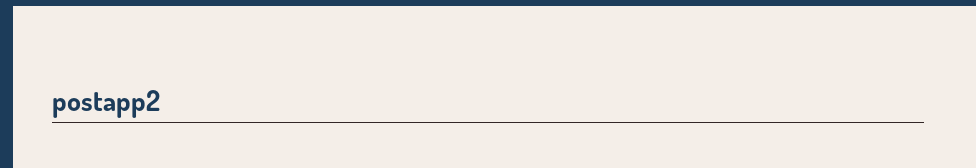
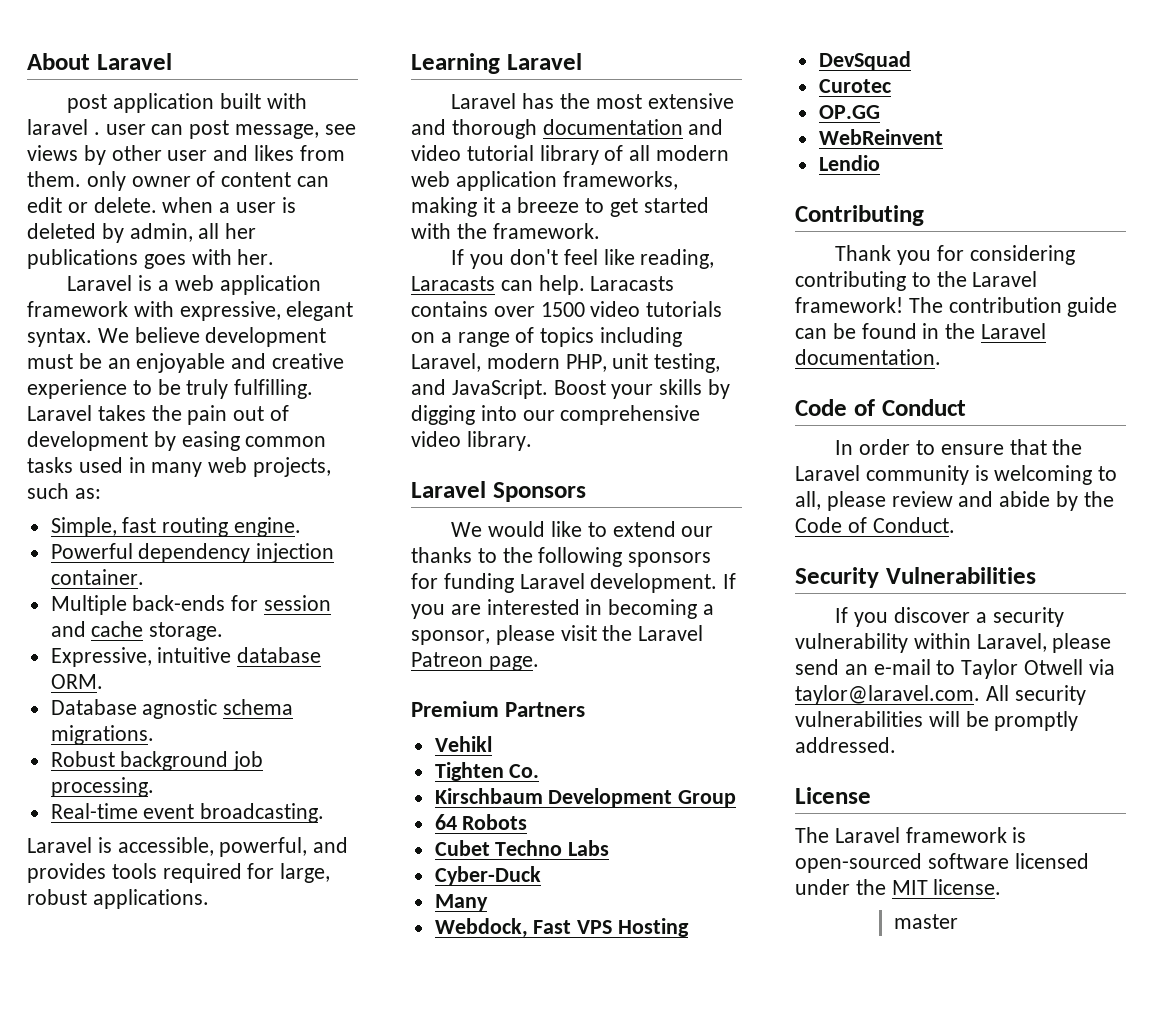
[52,90,160,118] postapp2 -> [27,53,172,70] [67,93,307,113] [27,119,356,139] [27,145,345,165] [27,171,330,191] [27,197,296,213] [27,223,257,243] [27,249,275,269] [67,275,321,295] [27,301,354,321] [27,327,327,347] [27,353,345,373] [27,379,314,399] [27,405,290,425] [27,431,327,451] [27,457,332,477] [27,483,101,499] [50,517,302,537] [50,543,335,563] [50,569,144,585] [50,595,332,615] [50,621,224,641] [50,647,322,667] [50,674,103,689] [50,699,294,719] [50,725,154,745] [50,751,264,771] [50,777,154,797] [50,803,325,823] [27,837,349,857] [27,863,331,883] [27,889,209,909] [411,53,582,74] [451,93,734,109] [411,119,724,139] [411,145,730,165] [411,171,678,191] [411,197,709,217] [411,223,600,239] [451,249,715,269] [411,275,675,295] [411,301,723,317] [411,327,683,347] [411,353,721,373] [411,379,731,399] [411,405,701,425] [411,431,532,451] [411,481,586,502] [451,521,714,537] [411,547,712,567] [411,573,737,593] [411,599,715,619] [411,625,704,645] [411,652,539,671] [411,701,586,717] [434,736,492,752] [434,762,540,781] [434,788,737,807] [434,814,528,830] [434,840,610,856] [434,866,541,885] [434,894,488,911] [434,918,690,938] [818,51,911,70] [818,79,891,93] [818,105,880,119] [818,129,943,145] [818,155,880,171] [795,205,924,226] [835,245,1075,265] [795,271,1038,291] [795,297,1118,317] [795,323,1047,339] [795,349,941,365] [795,399,966,416] [835,439,1083,455] [795,465,1118,485] [795,491,1114,511] [795,517,955,533] [795,567,1036,588] [835,607,1064,627] [795,633,1112,653] [795,659,1115,679] [795,685,1086,705] [795,711,1079,731] [795,737,896,753] [795,787,871,804] [795,827,1027,843] [795,853,1089,873] [795,879,1002,895] [894,914,959,929] About Laravel // post application built with laravel . user can post message, see views by other user and likes from them. only owner of content can edit or delete. when a user is deleted by admin, all her publications goes with her. // Laravel is a web application framework with expressive, elegant syntax. We believe development must be an enjoyable and creative experience to be truly fulfilling. Laravel takes the pain out of development by easing common tasks used in many web projects, such as: // Simple, fast routing engine. // Powerful dependency injection container. // Multiple back-ends for session and cache storage. // Expressive, intuitive database ORM. // Database agnostic schema migrations. // Robust background job processing. // Real-time event broadcasting. // Laravel is accessible, powerful, and provides tools required for large, robust applications. // Learning Laravel // Laravel has the most extensive and thorough documentation and video tutorial library of all modern web application frameworks, making it a breeze to get started with the framework. // If you don't feel like reading, Laracasts can help. Laracasts contains over 1500 video tutorials on a range of topics including Laravel, modern PHP, unit testing, and JavaScript. Boost your skills by digging into our comprehensive video library. // Laravel Sponsors // We would like to extend our thanks to the following sponsors for funding Laravel development. If you are interested in becoming a sponsor, please visit the Laravel Patreon page. // Premium Partners // Vehikl // Tighten Co. // Kirschbaum Development Group // 64 Robots // Cubet Techno Labs // Cyber-Duck // Many // Webdock, Fast VPS Hosting // DevSquad // Curotec // OP.GG // WebReinvent // Lendio // Contributing // Thank you for considering contributing to the Laravel framework! The contribution guide can be found in the Laravel documentation. // Code of Conduct // In order to ensure that the Laravel community is welcoming to all, please review and abide by the Code of Conduct. // Security Vulnerabilities // If you discover a security vulnerability within Laravel, please send an e-mail to Taylor Otwell via taylor@laravel.com. All security vulnerabilities will be promptly addressed. // License // The Laravel framework is open-sourced software licensed under the MIT license. // master

